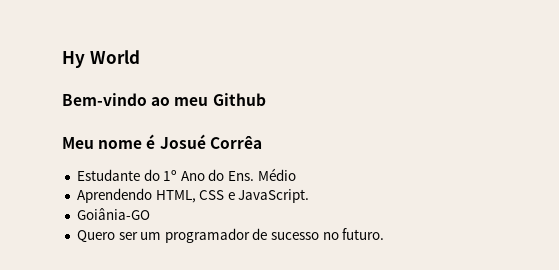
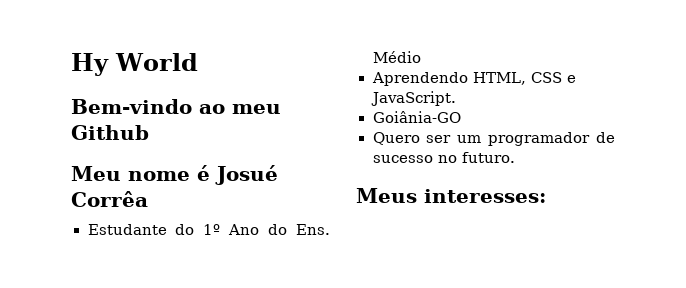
(385, 234) none -> [356,188,546,203] // Meus interesses:

